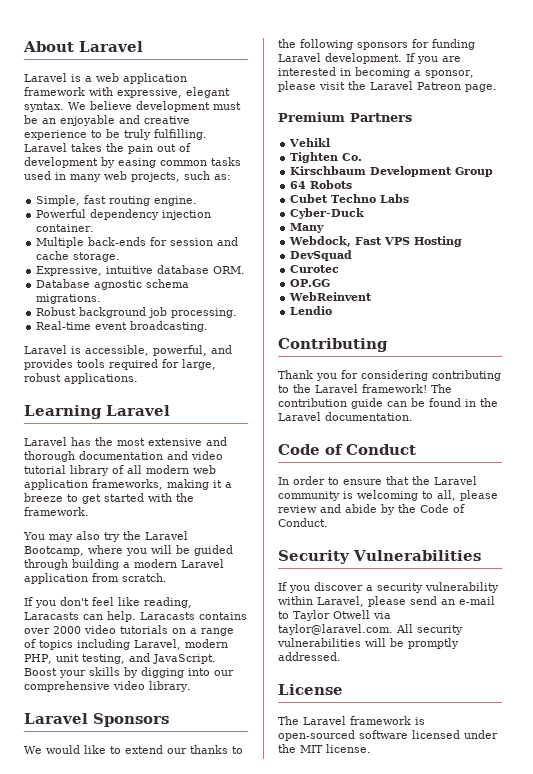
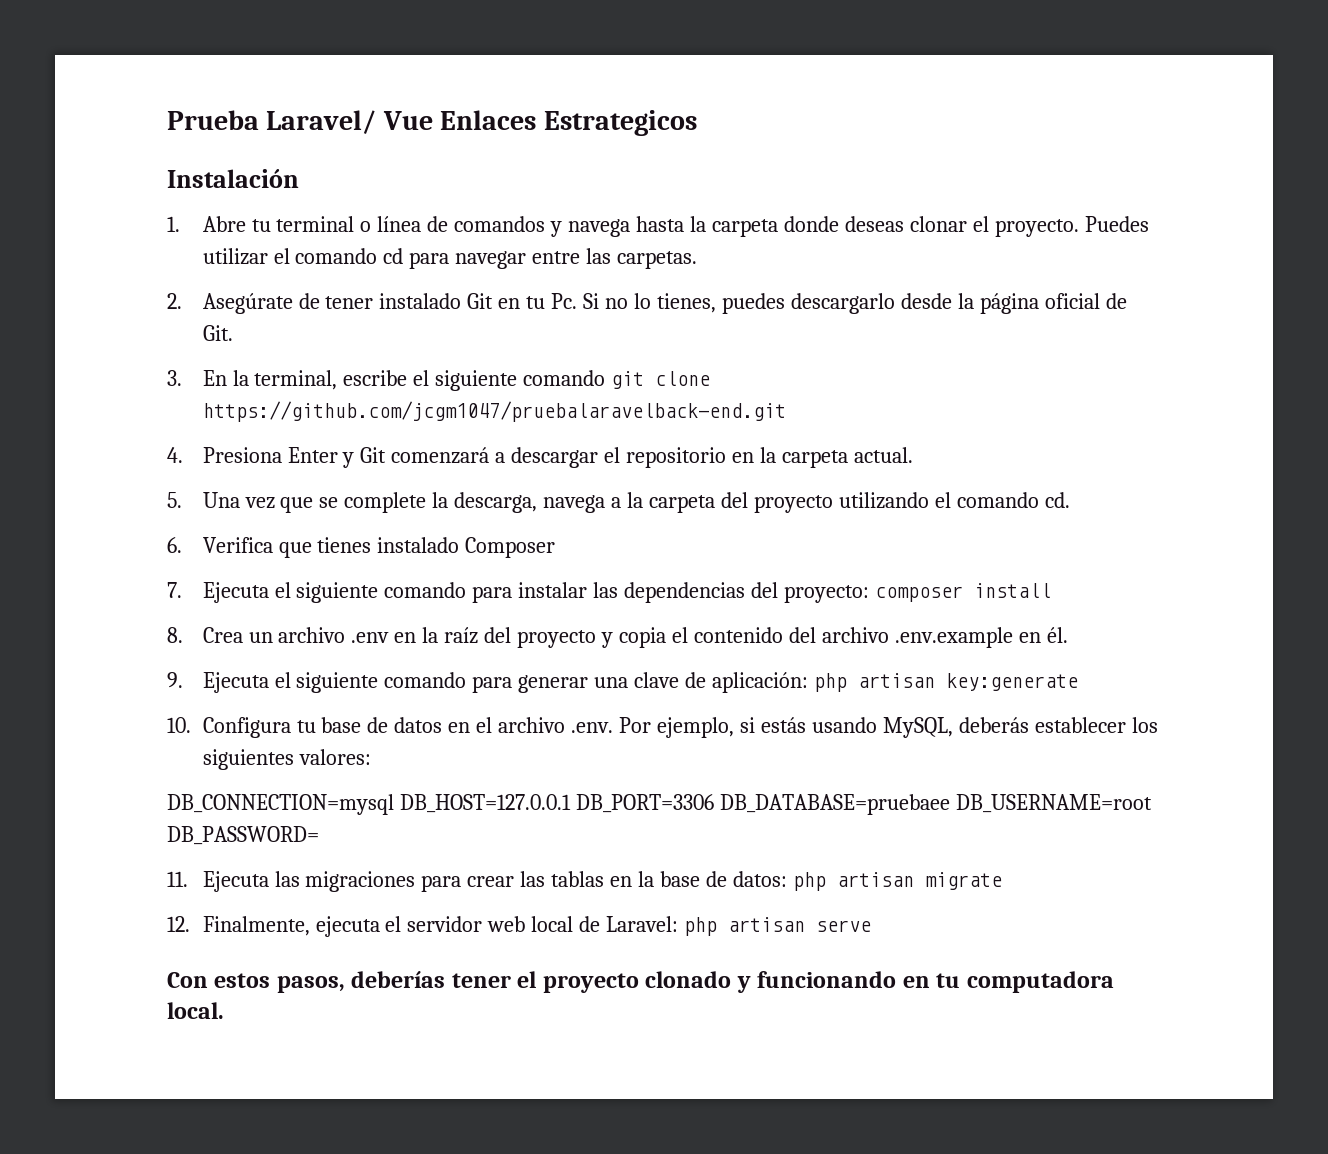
[23,41,143,52] [24,73,187,84] [24,87,230,98] [24,101,241,112] [24,115,190,126] [24,129,207,140] [24,143,191,154] [24,157,241,168] [24,171,231,182] [36,195,198,206] [36,209,212,220] [36,224,95,232] [36,237,239,248] [36,251,121,262] [36,265,246,276] [36,279,190,290] [36,294,102,304] [36,307,238,318] [36,321,209,332] [24,345,232,356] [24,359,216,370] [24,373,138,384] [24,405,170,419] [24,437,227,446] [24,451,223,462] [24,465,216,476] [24,479,232,490] [24,493,194,504] [24,507,89,516] [23,531,188,542] [24,545,233,556] [24,559,224,570] [24,573,167,584] [24,597,192,608] [24,611,247,622] [24,625,234,636] [24,639,228,650] [24,653,216,664] [24,667,234,678] [24,681,191,692] [24,713,169,727] [24,745,243,754] [278,39,475,50] [278,53,461,64] [278,67,474,78] [278,81,497,92] [278,112,412,122] [289,138,331,147] [290,152,363,163] [290,166,494,177] [290,180,353,189] [290,194,410,203] [290,208,365,219] [290,223,325,233] [289,236,463,247] [290,250,353,261] [290,265,340,273] [290,279,331,287] [289,292,373,301] [290,306,333,315] [278,338,388,352] [278,370,501,381] [278,384,452,393] [278,398,498,409] [278,412,413,421] [278,444,416,455] [278,476,477,485] [278,490,498,501] [278,504,465,515] [278,518,328,527] [278,550,481,564] [278,582,499,593] [278,596,495,607] [278,610,391,621] [278,624,463,635] [277,638,459,649] [278,652,341,661] [278,684,343,695] [278,716,425,725] [278,730,498,741] [278,744,371,753] About Laravel // Laravel is a web application framework with expressive, elegant syntax. We believe development must be an enjoyable and creative experience to be truly fulfilling. Laravel takes the pain out of development by easing common tasks used in many web projects, such as: // Simple, fast routing engine. // Powerful dependency injection container. // Multiple back-ends for session and cache storage. // Expressive, intuitive database ORM. // Database agnostic schema migrations. // Robust background job processing. // Real-time event broadcasting. // Laravel is accessible, powerful, and provides tools required for large, robust applications. // Learning Laravel // Laravel has the most extensive and thorough documentation and video tutorial library of all modern web application frameworks, making it a breeze to get started with the framework. // You may also try the Laravel Bootcamp, where you will be guided through building a modern Laravel application from scratch. // If you don't feel like reading, Laracasts can help. Laracasts contains over 2000 video tutorials on a range of topics including Laravel, modern PHP, unit testing, and JavaScript. Boost your skills by digging into our comprehensive video library. // Laravel Sponsors // We would like to extend our thanks to the following sponsors for funding Laravel development. If you are interested in becoming a sponsor, please visit the Laravel Patreon page. // Premium Partners // Vehikl // Tighten Co. // Kirschbaum Development Group // 64 Robots // Cubet Techno Labs // Cyber-Duck // Many // Webdock, Fast VPS Hosting // DevSquad // Curotec // OP.GG // WebReinvent // Lendio // Contributing // Thank you for considering contributing to the Laravel framework! The contribution guide can be found in the Laravel documentation. // Code of Conduct // In order to ensure that the Laravel community is welcoming to all, please review and abide by the Code of Conduct. // Security Vulnerabilities // If you discover a security vulnerability within Laravel, please send an e-mail to Taylor Otwell via taylor@laravel.com. All security vulnerabilities will be promptly addressed. // License // The Laravel framework is open-sourced software licensed under the MIT license. -> [167,110,697,136] [167,169,299,188] [167,216,1149,237] [202,248,698,269] [167,293,1127,314] [202,325,233,341] [167,370,711,391] [202,401,786,422] [167,447,913,468] [167,492,1070,513] [167,537,556,558] [167,582,1052,603] [167,627,1068,648] [167,672,1079,693] [167,717,1158,738] [202,749,371,770] [167,794,1152,815] [167,826,319,845] [167,871,1002,892] [167,916,872,937] [167,971,1114,993] [167,1002,224,1019] Prueba Laravel/ Vue Enlaces Estrategicos // Instalación // 1. Abre tu terminal o línea de comandos y navega hasta la carpeta donde deseas clonar el proyecto. Puedes utilizar el comando cd para navegar entre las carpetas. // 2. Asegúrate de tener instalado Git en tu Pc. Si no lo tienes, puedes descargarlo desde la página oficial de Git. // 3. En la terminal, escribe el siguiente comando git clone https://github.com/jcgm1047/pruebalaravelback-end.git // 4. Presiona Enter y Git comenzará a descargar el repositorio en la carpeta actual. // 5. Una vez que se complete la descarga, navega a la carpeta del proyecto utilizando el comando cd. // 6. Verifica que tienes instalado Composer // 7. Ejecuta el siguiente comando para instalar las dependencias del proyecto: composer install // 8. Crea un archivo .env en la raíz del proyecto y copia el contenido del archivo .env.example en él. // 9. Ejecuta el siguiente comando para generar una clave de aplicación: php artisan key:generate // 10. Configura tu base de datos en el archivo .env. Por ejemplo, si estás usando MySQL, deberás establecer los siguientes valores: // DB_CONNECTION=mysql DB_HOST=127.0.0.1 DB_PORT=3306 DB_DATABASE=pruebaee DB_USERNAME=root DB_PASSWORD= // 11. Ejecuta las migraciones para crear las tablas en la base de datos: php artisan migrate // 12. Finalmente, ejecuta el servidor web local de Laravel: php artisan serve // Con estos pasos, deberías tener el proyecto clonado y funcionando en tu computadora local.

